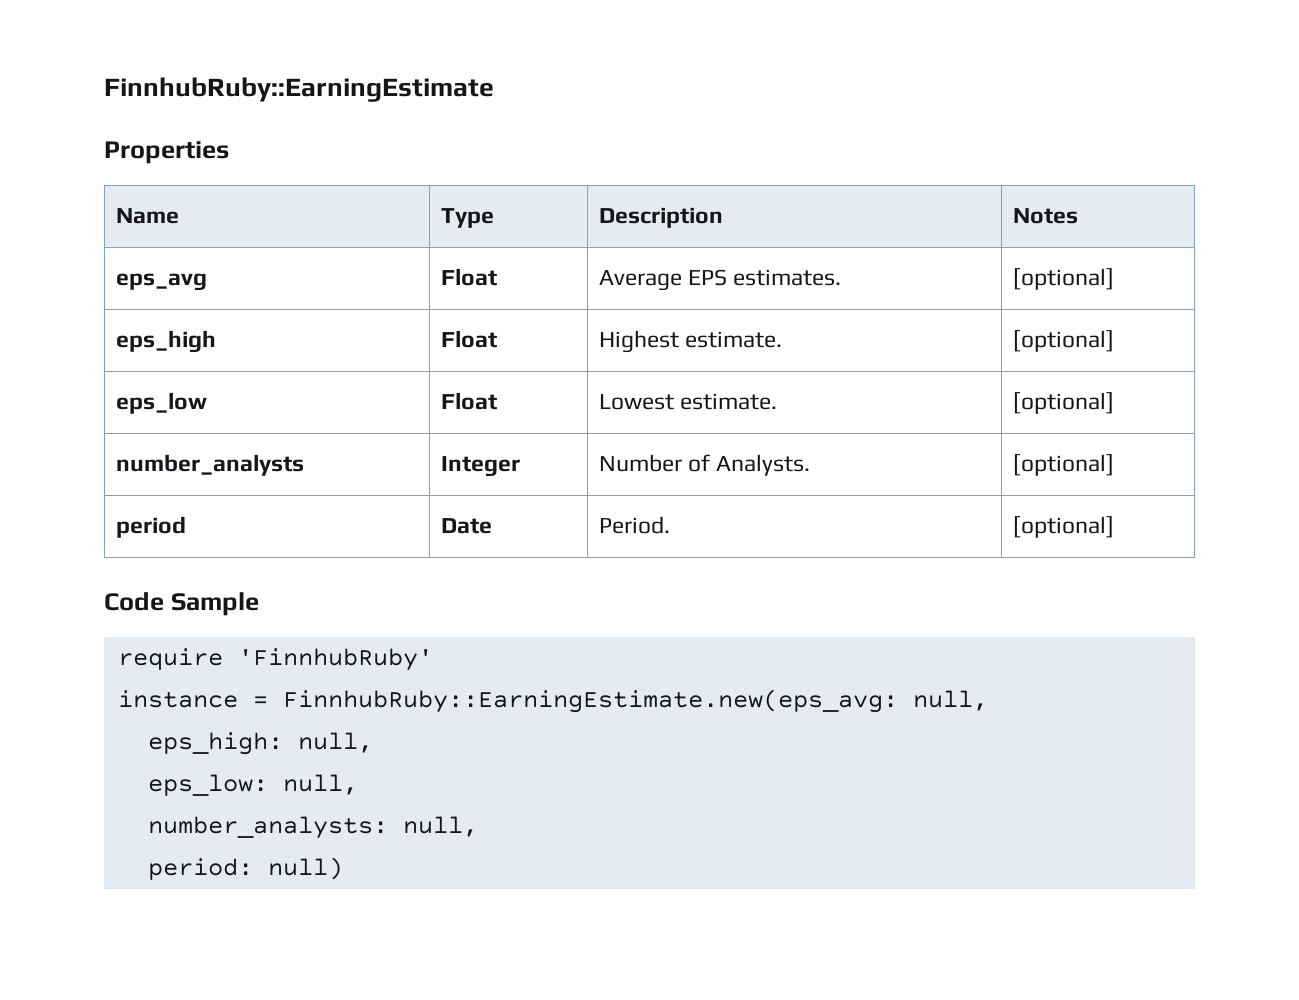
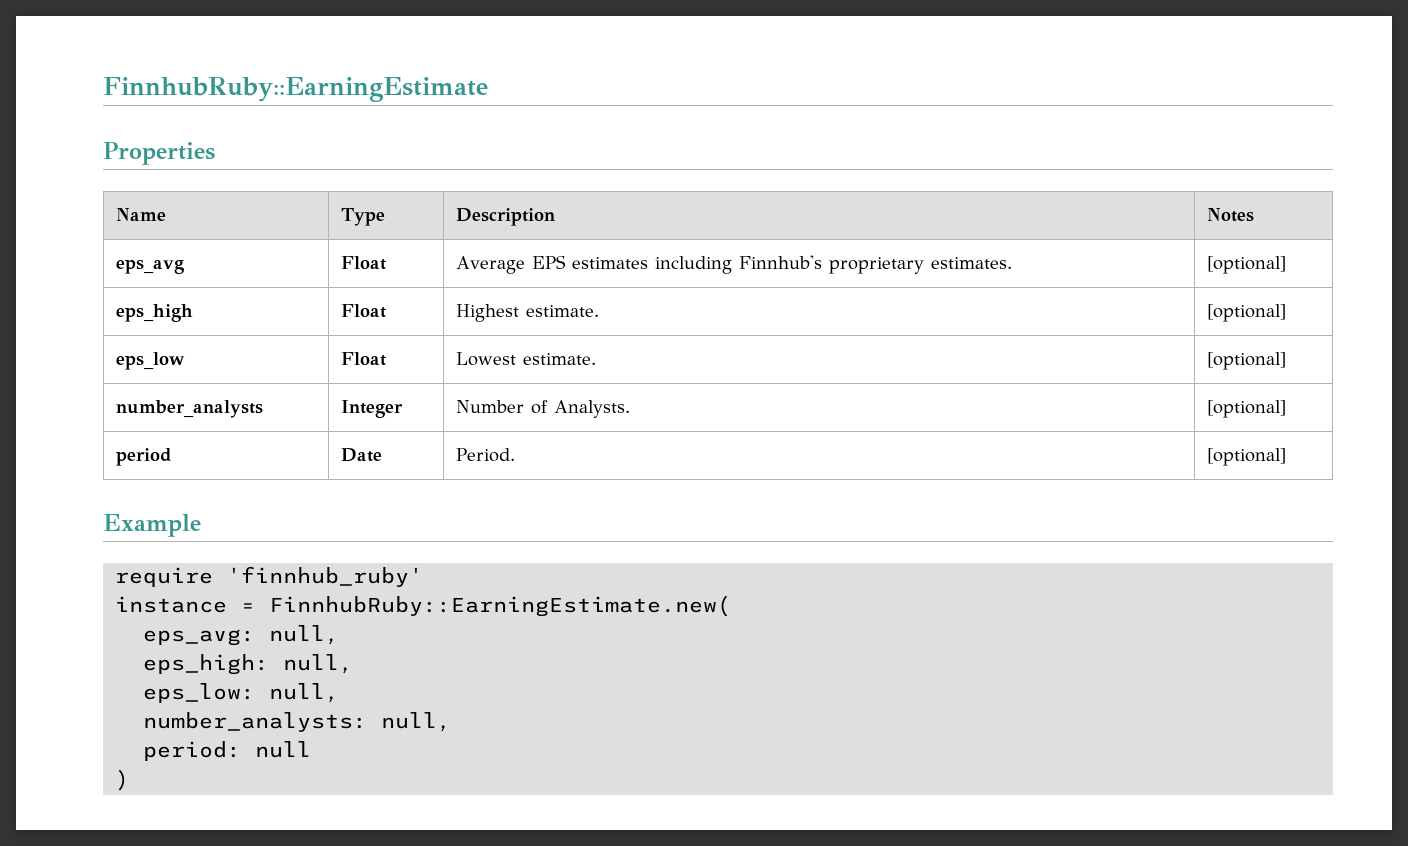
(728, 277) none -> [572,255,925,274] estimates including Finnhub's proprietary
[104,592,259,616] Code Sample -> [103,514,201,537] Example
[237,648,433,671] 'FinnhubRuby' -> [227,566,424,587] 'finnhub_ruby'
[282,689,898,713] FinnhubRuby::EarningEstimate.new(eps_avg: -> [269,595,732,617] [143,629,256,646] FinnhubRuby::EarningEstimate.new( // eps_avg:
[267,857,343,880] null) -> [255,741,312,758] [115,769,130,791] null // )

